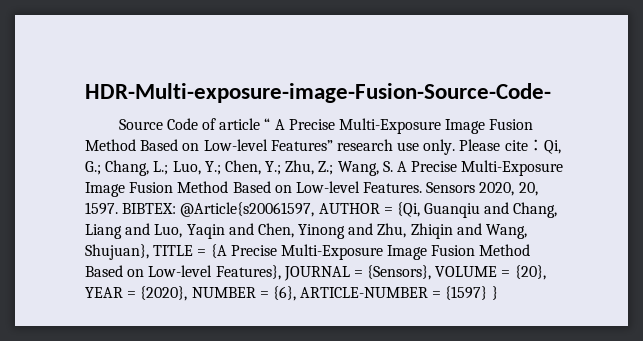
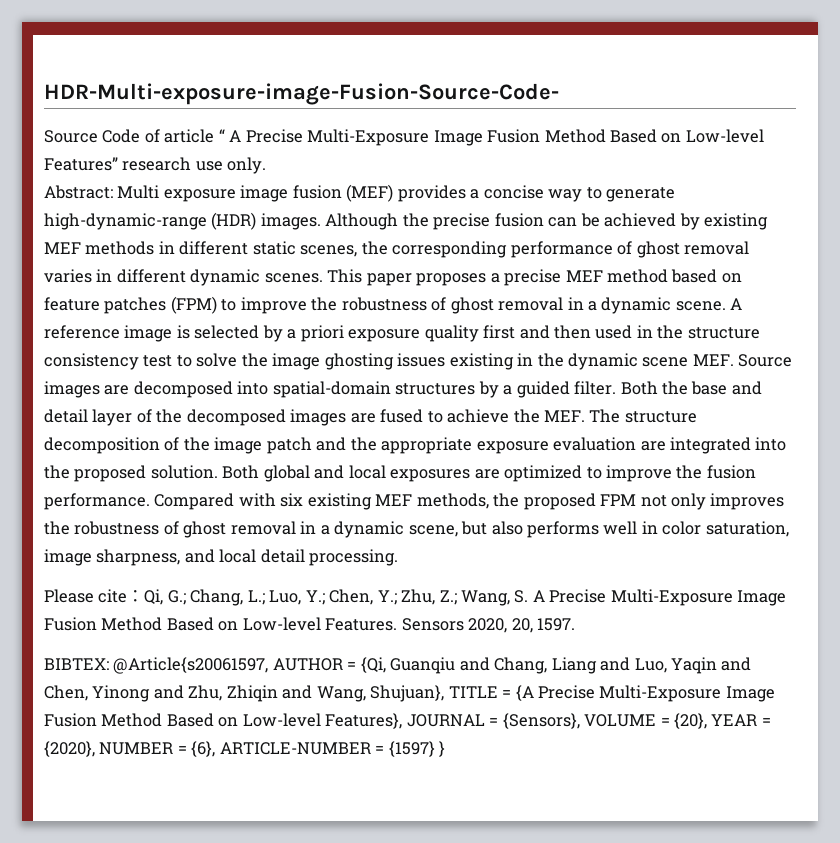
(456, 147) none -> [44,184,676,202] [44,212,769,230] [44,241,750,258] [44,269,742,286] [44,296,743,314] [44,325,760,342] [44,353,793,370] [44,381,762,398] [44,409,697,426] [44,437,787,454] [44,465,756,482] [44,493,785,510] [44,521,789,538] [44,549,399,566] // Abstract: Multi exposure image fusion (MEF) provides a concise way to generate high-dynamic-range (HDR) images. Although the precise fusion can be achieved by existing MEF methods in different static scenes, the corresponding performance of ghost removal varies in different dynamic scenes. This paper proposes a precise MEF method based on feature patches (FPM) to improve the robustness of ghost removal in a dynamic scene. A reference image is selected by a priori exposure quality first and then used in the structure consistency test to solve the image ghosting issues existing in the dynamic scene MEF. Source images are decomposed into spatial-domain structures by a guided filter. Both the base and detail layer of the decomposed images are fused to achieve the MEF. The structure decomposition of the image patch and the appropriate exposure evaluation are integrated into the proposed solution. Both global and local exposures are optimized to improve the fusion performance. Compared with six existing MEF methods, the proposed FPM not only improves the robustness of ghost removal in a dynamic scene, but also performs well in color saturation, image sharpness, and local detail processing. //
(118, 208) none -> (576, 624) //

